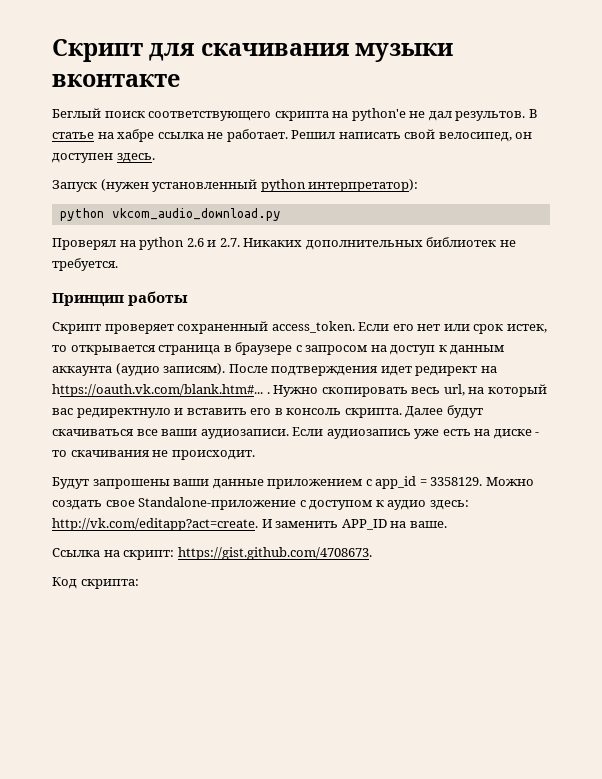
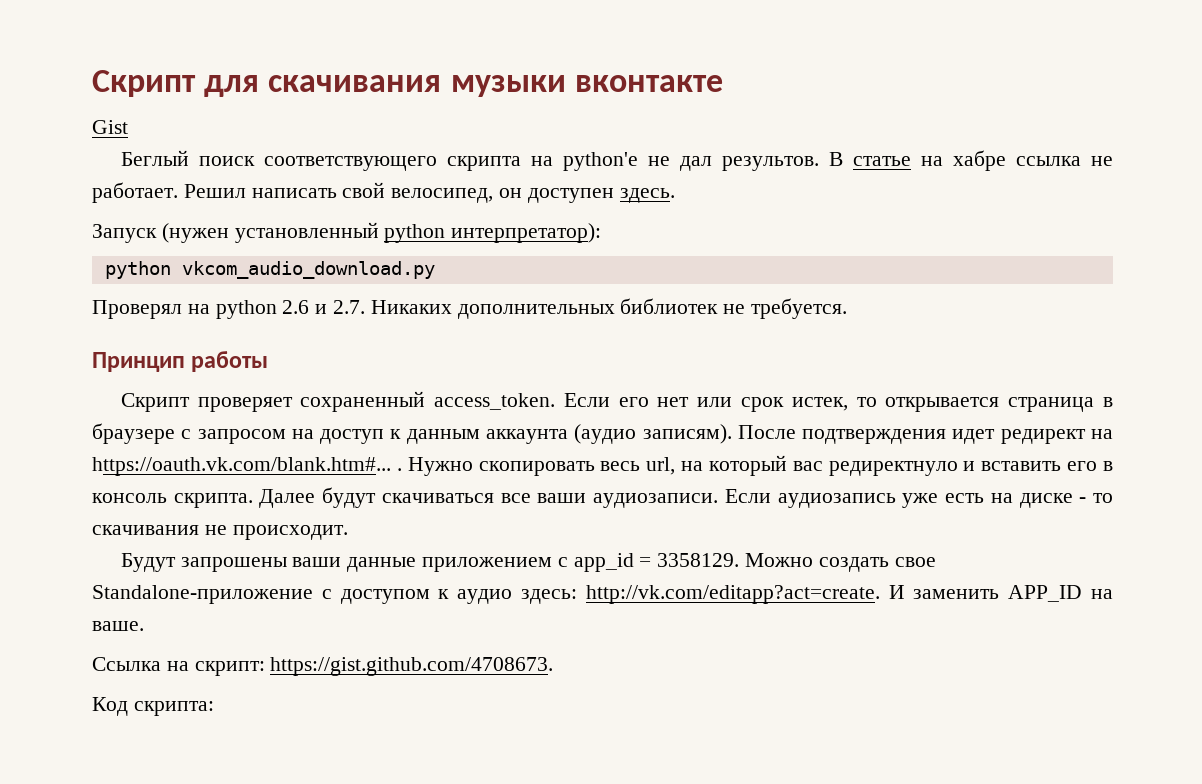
(180, 80) none -> [92,120,128,134] // Gist

